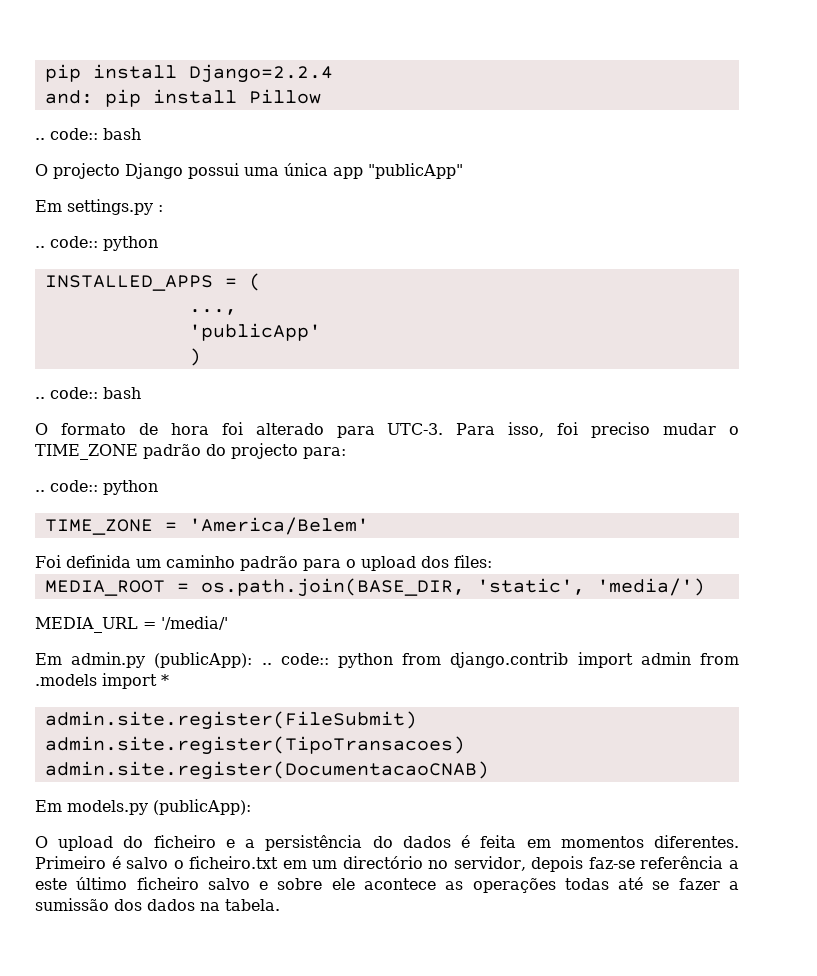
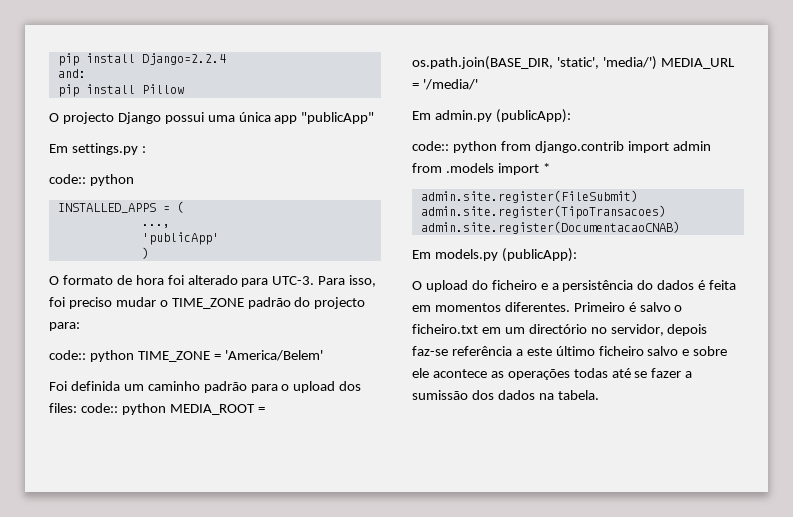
(93, 97) none -> (86, 73) //
[35,128,141,140] // .. code:: bash -> (184, 89) none
[35,246,45,248] .. -> (146, 149) none
[35,387,141,399] // .. code:: bash -> (149, 253) none
[35,480,158,495] .. code:: python // -> [49,350,134,362] code:: python
(492, 561) // -> [80,403,166,415] code:: python
(705, 587) // -> (657, 63) none
[261,663,272,665] .. -> (571, 116) //

